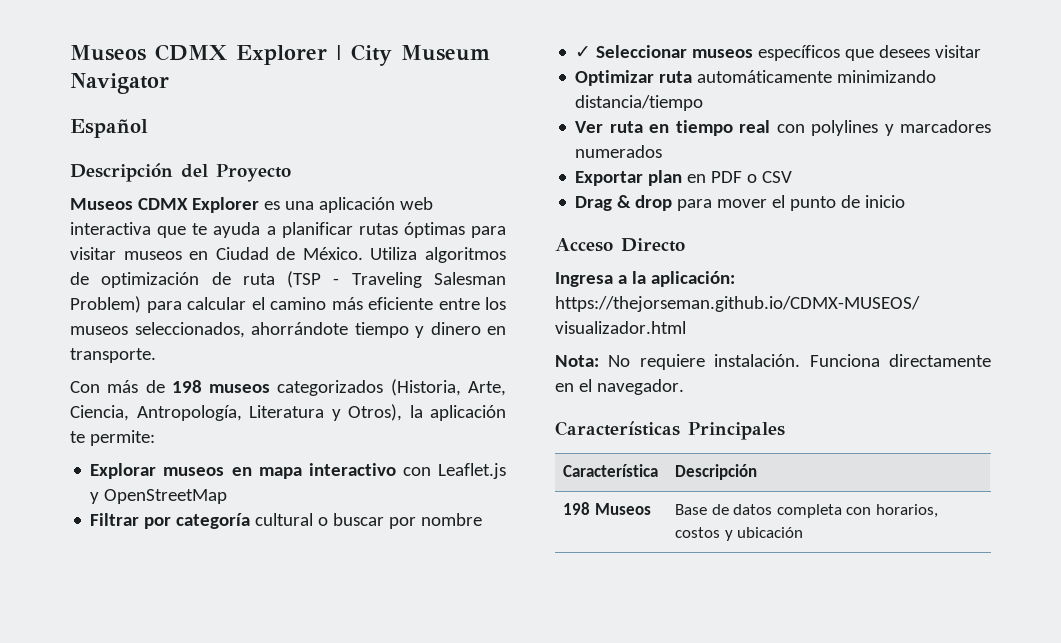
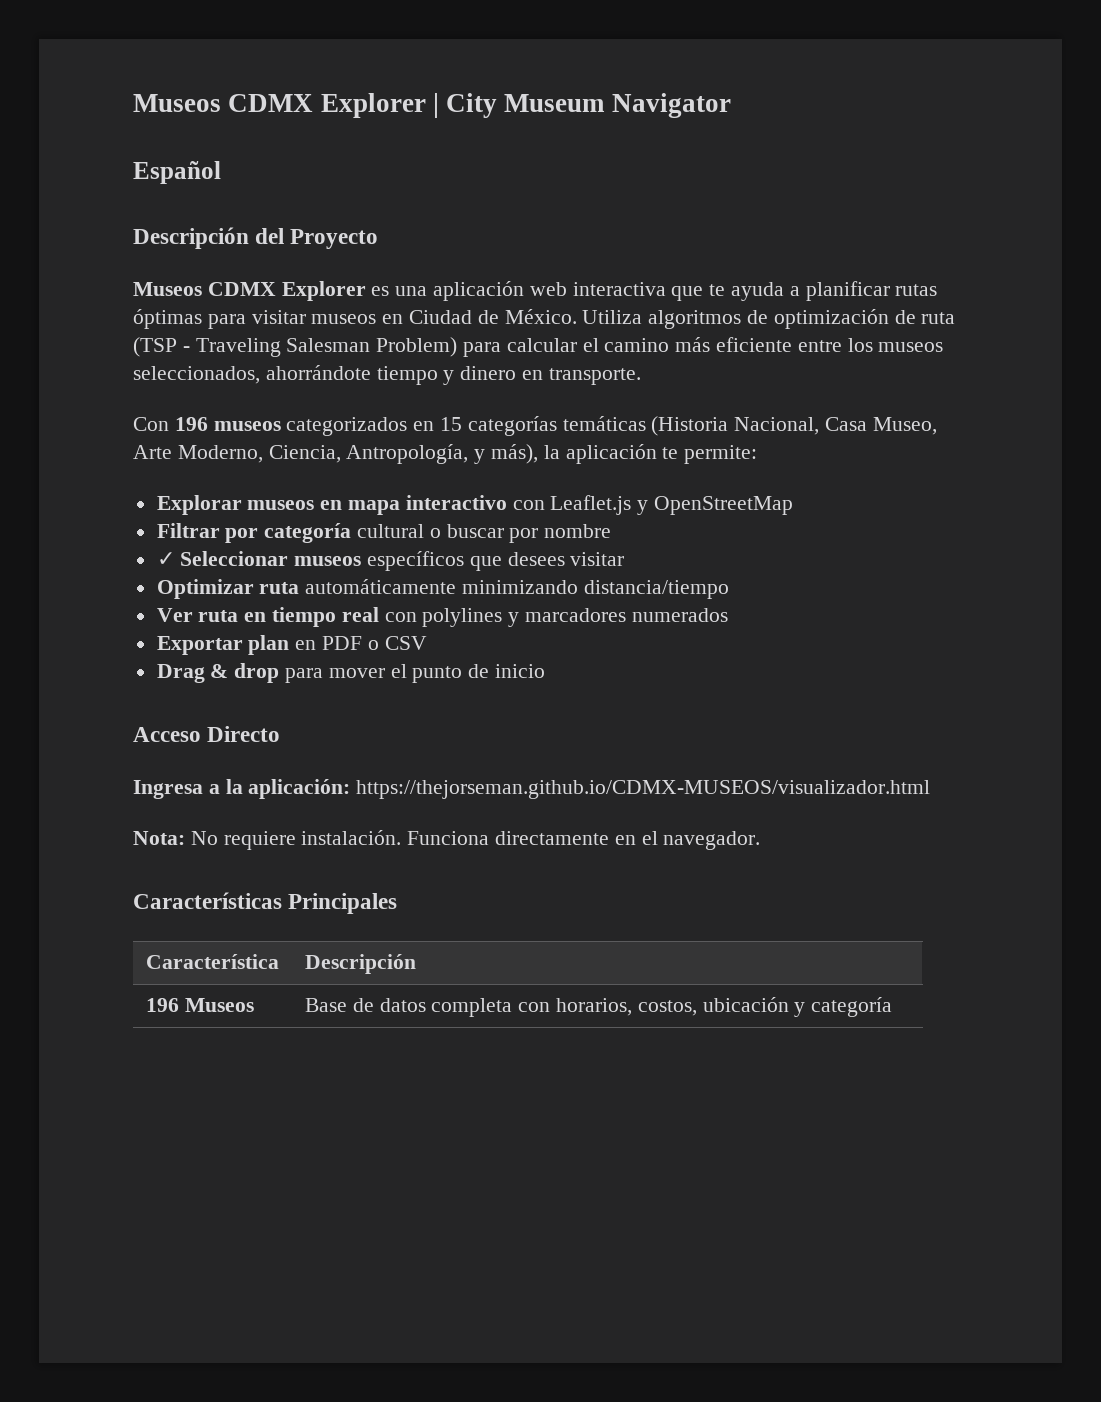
[107,379,506,396] [70,404,402,421] más de 198 museos categorizados (Historia, Arte, Ciencia, Antropología, Literatura y Otros), -> [174,416,937,436] [133,444,539,464] 196 museos categorizados en 15 categorías temáticas (Historia Nacional, Casa Museo, Arte Moderno, Ciencia, Antropología, y más),
[563,502,591,515] 198 -> [145,998,179,1012] 196
[675,527,804,541] costos y ubicación -> [637,997,893,1017] costos, ubicación y categoría

